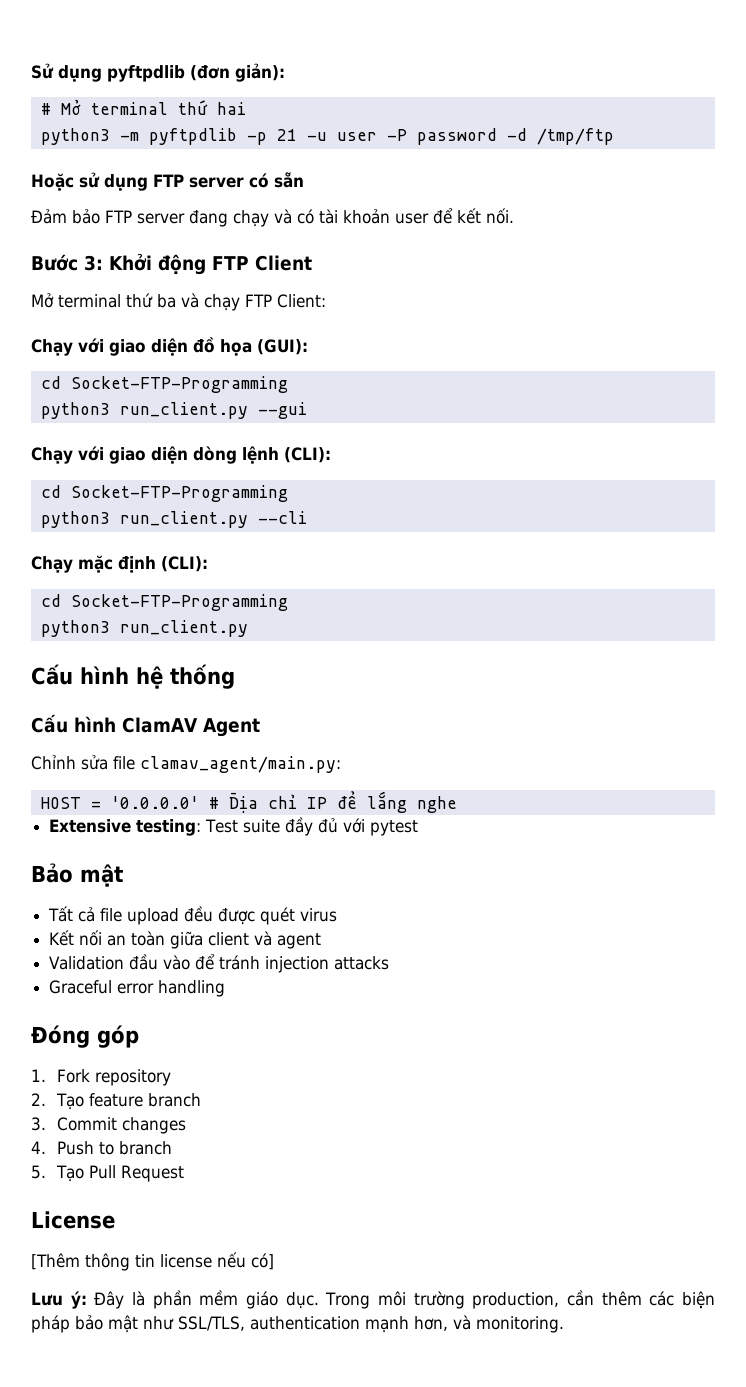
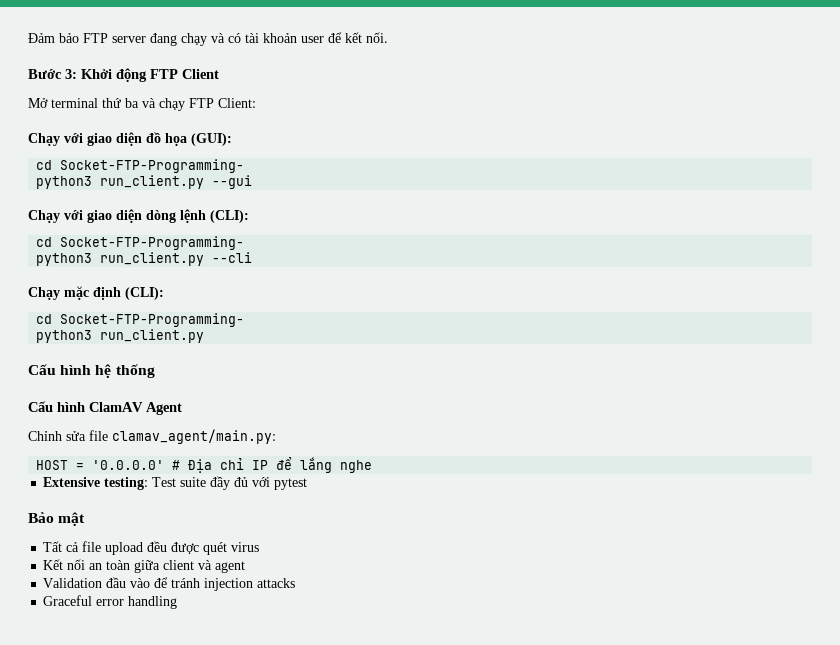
[31,63,285,82] [40,99,246,115] [40,128,614,145] [31,172,304,191] Sử dụng pyftpdlib (đơn giản): // # Mở terminal thứ hai // python3 -m pyftpdlib -p 21 -u user -P password -d /tmp/ftp // Hoặc sử dụng FTP server có sẵn // -> (28, 38) none
[70,376,288,393] Socket-FTP-Programming -> [60,159,245,173] Socket-FTP-Programming-
[70,485,288,502] Socket-FTP-Programming -> [60,236,245,250] Socket-FTP-Programming-
[70,594,288,611] Socket-FTP-Programming -> [60,313,245,327] Socket-FTP-Programming-
[31,1025,139,1048] [31,1069,171,1086] [31,1093,201,1110] [31,1117,186,1134] [31,1141,172,1155] [31,1165,184,1182] [31,1211,115,1229] [31,1252,274,1271] [31,1290,716,1309] [31,1315,564,1333] // Đóng góp // 1. Fork repository // 2. Tạo feature branch // 3. Commit changes // 4. Push to branch // 5. Tạo Pull Request // License // [Thêm thông tin license nếu có] // Lưu ý: Đây là phần mềm giáo dục. Trong môi trường production, cần thêm các biện pháp bảo mật như SSL/TLS, authentication mạnh hơn, và monitoring. -> (178, 602) none

